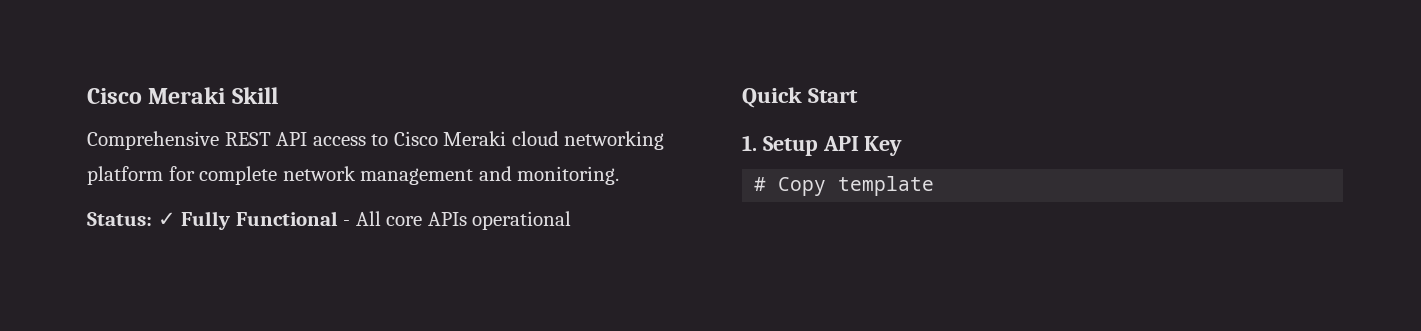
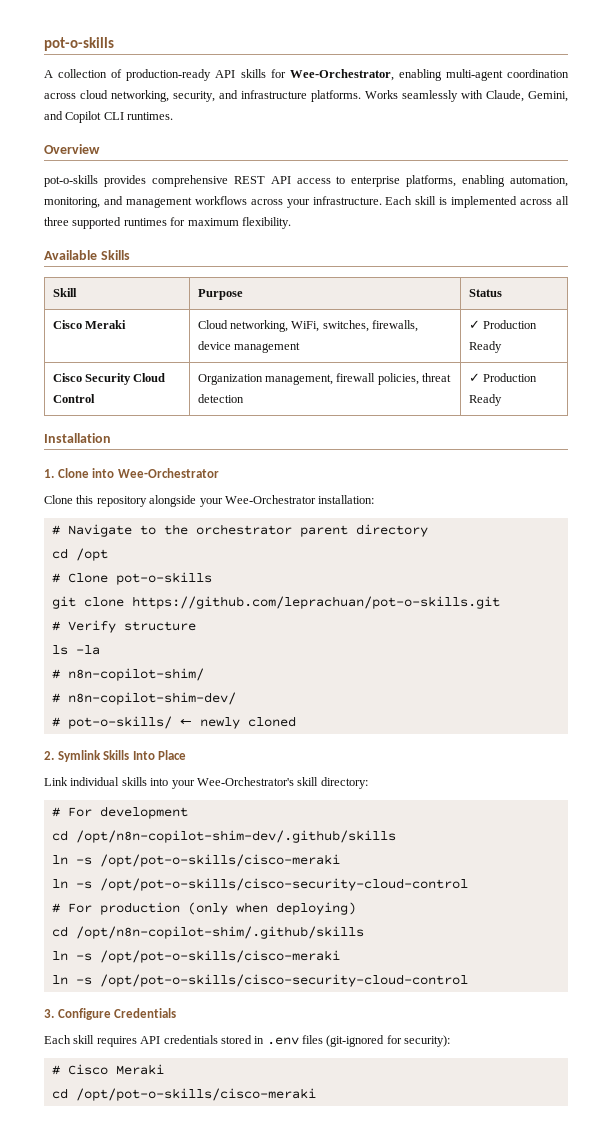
[87,87,278,104] [87,131,665,150] [87,166,620,185] [87,211,572,230] [742,87,859,108] [742,135,903,156] [754,176,935,196] Cisco Meraki Skill // Comprehensive REST API access to Cisco Meraki cloud networking platform for complete network management and monitoring. // Status: ✓ Fully Functional - All core APIs operational // Quick Start // 1. Setup API Key // # Copy template -> [44,37,114,51] [44,69,569,81] [44,90,568,102] [44,111,174,123] [44,144,100,154] [44,175,568,187] [44,196,569,208] [44,217,291,229] [44,250,130,260] [52,288,77,297] [197,289,243,300] [468,289,502,297] [52,320,127,329] [197,320,419,332] [197,341,301,353] [468,320,538,329] [468,341,502,353] [52,373,166,385] [52,394,95,403] [197,373,452,385] [197,394,244,403] [468,373,538,382] [468,394,502,406] [44,433,111,443] [44,468,219,478] [44,495,375,507] [51,524,428,537] [51,548,108,561] [51,572,212,585] [51,596,500,609] [51,620,196,633] [51,645,100,655] [51,668,204,681] [51,692,236,705] [51,716,296,729] [44,750,187,762] [44,777,368,789] [51,806,188,819] [51,830,396,843] [51,854,340,867] [51,878,468,891] [51,902,356,915] [51,926,364,939] [51,950,340,963] [51,974,468,987] [44,1008,177,1020] [44,1035,451,1047] [51,1064,164,1075] [51,1088,316,1101] pot-o-skills // A collection of production-ready API skills for Wee-Orchestrator, enabling multi-agent coordination across cloud networking, security, and infrastructure platforms. Works seamlessly with Claude, Gemini, and Copilot CLI runtimes. // Overview // pot-o-skills provides comprehensive REST API access to enterprise platforms, enabling automation, monitoring, and management workflows across your infrastructure. Each skill is implemented across all three supported runtimes for maximum flexibility. // Available Skills // Skill | Purpose | Status // Cisco Meraki | Cloud networking, WiFi, switches, firewalls, device management | ✓ Production Ready // Cisco Security Cloud Control | Organization management, firewall policies, threat detection | ✓ Production Ready // Installation // 1. Clone into Wee-Orchestrator // Clone this repository alongside your Wee-Orchestrator installation: // # Navigate to the orchestrator parent directory // cd /opt // # Clone pot-o-skills // git clone https://github.com/leprachuan/pot-o-skills.git // # Verify structure // ls -la // # n8n-copilot-shim/ // # n8n-copilot-shim-dev/ // # pot-o-skills/ ← newly cloned // 2. Symlink Skills Into Place // Link individual skills into your Wee-Orchestrator's skill directory: // # For development // cd /opt/n8n-copilot-shim-dev/.github/skills // ln -s /opt/pot-o-skills/cisco-meraki // ln -s /opt/pot-o-skills/cisco-security-cloud-control // # For production (only when deploying) // cd /opt/n8n-copilot-shim/.github/skills // ln -s /opt/pot-o-skills/cisco-meraki // ln -s /opt/pot-o-skills/cisco-security-cloud-control // 3. Configure Credentials // Each skill requires API credentials stored in .env files (git-ignored for security): // # Cisco Meraki // cd /opt/pot-o-skills/cisco-meraki

